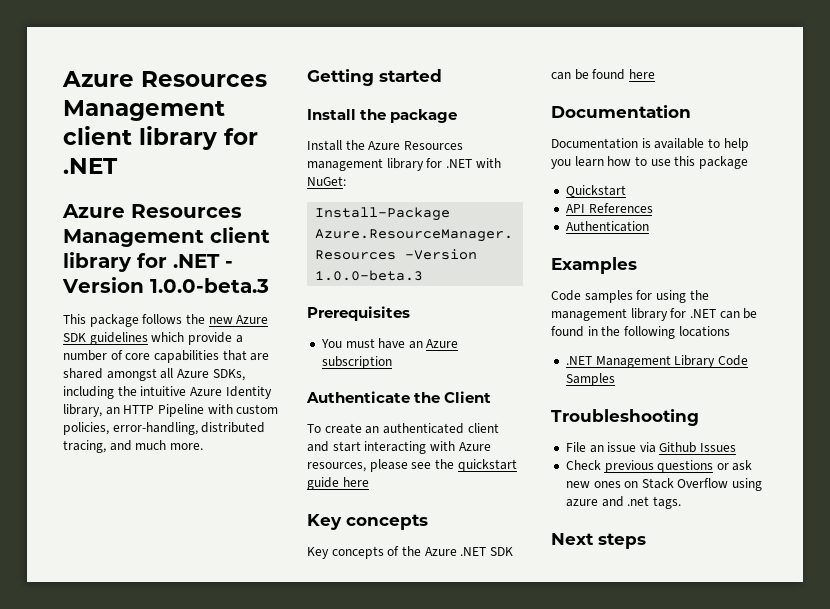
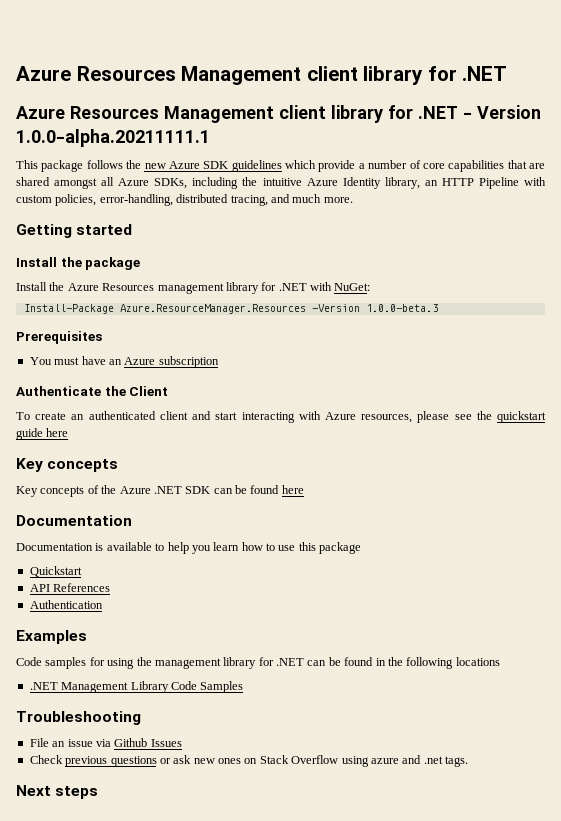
[150,278,269,293] 1.0.0-beta.3 -> [16,129,210,147] 1.0.0-alpha.20211111.1

